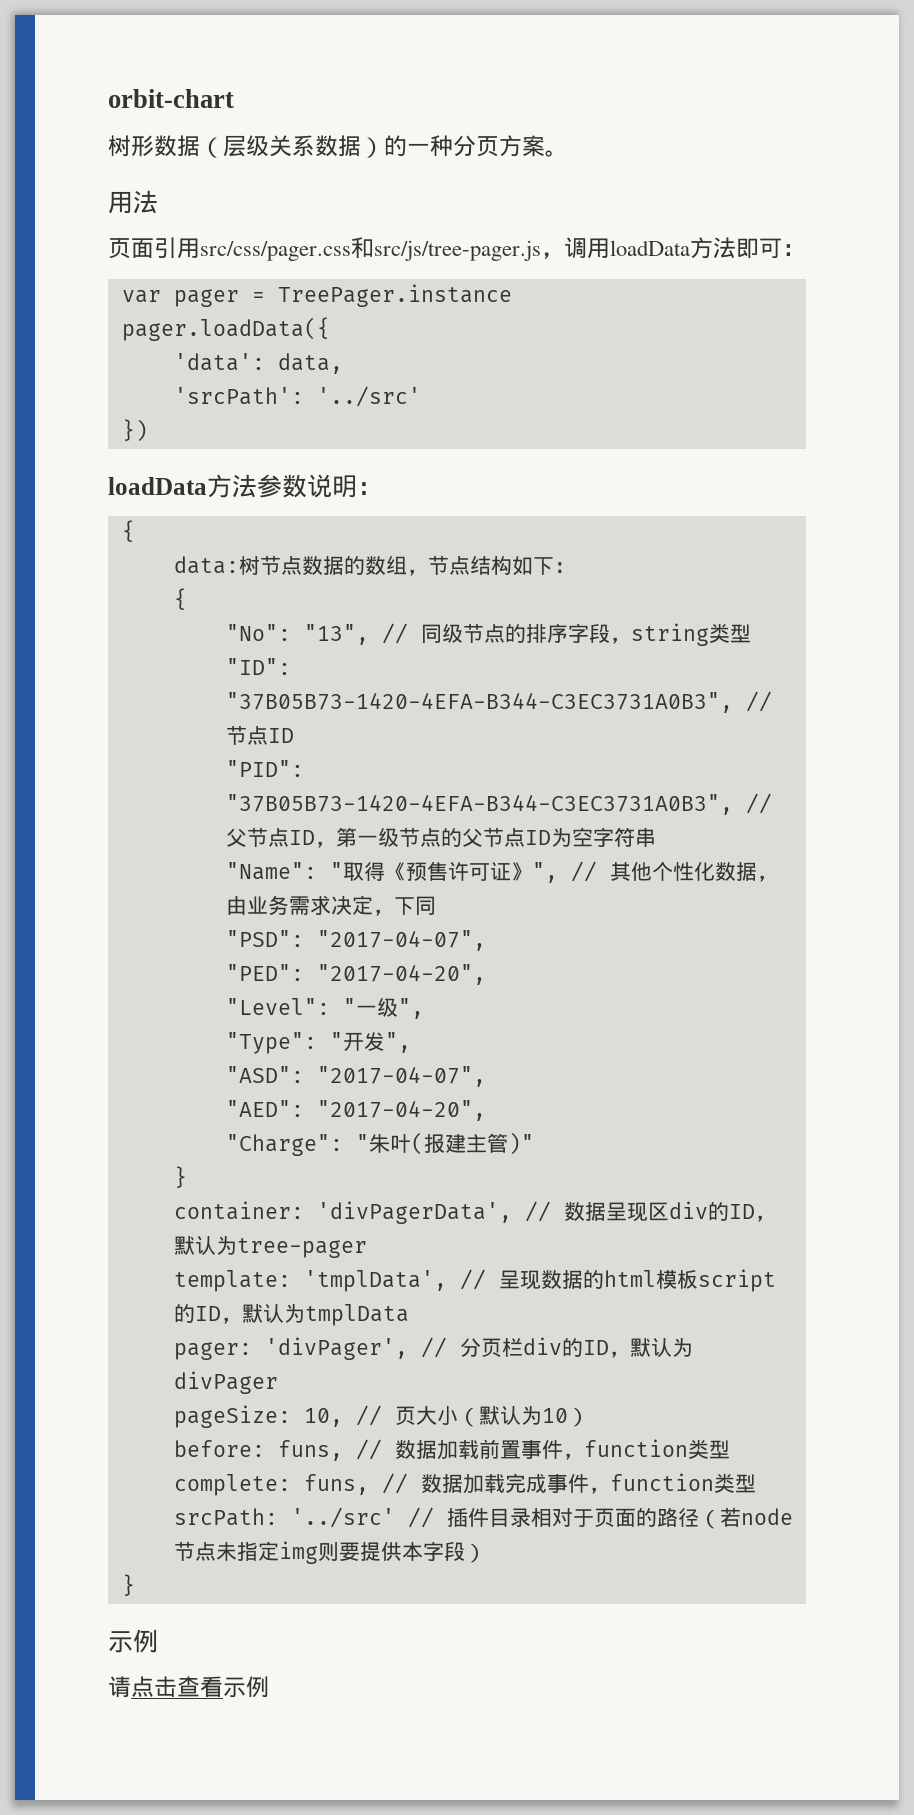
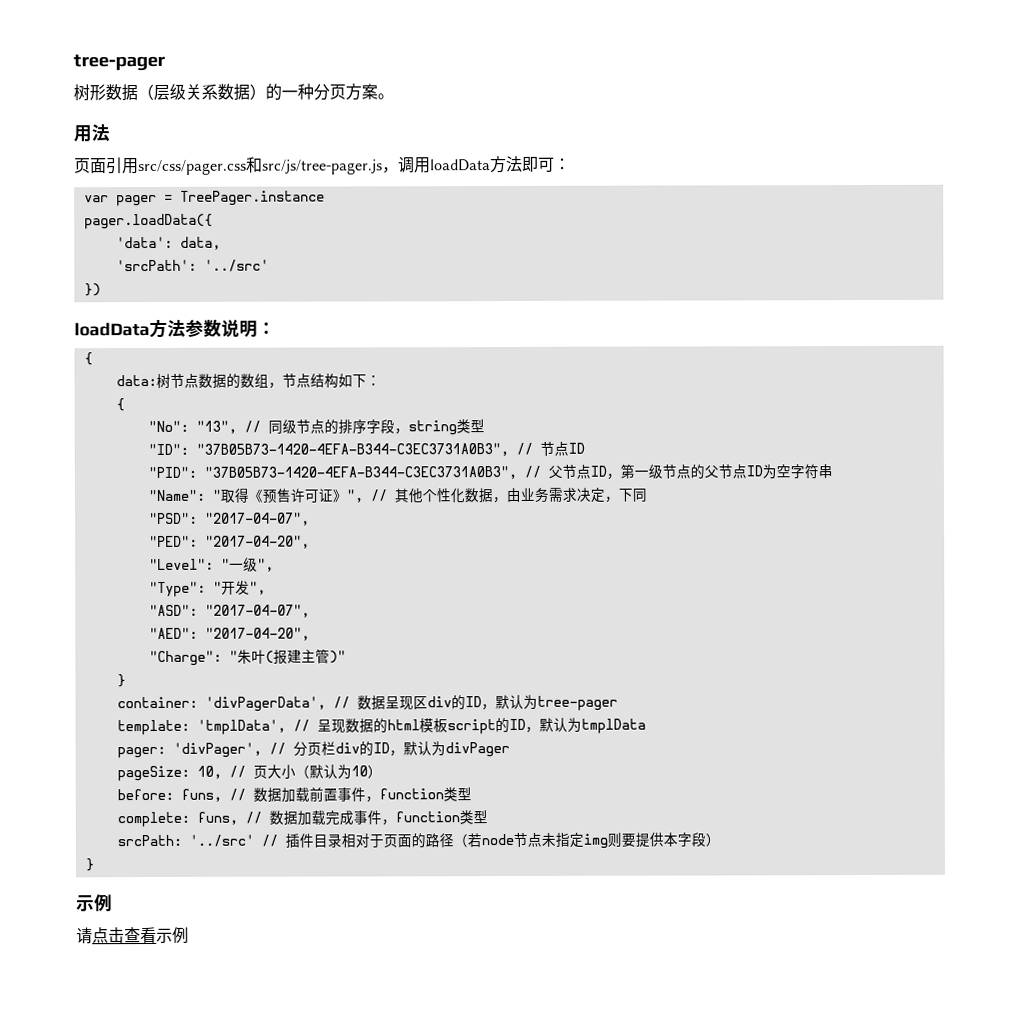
[108,89,234,108] orbit-chart -> [73,53,166,72] tree-pager

